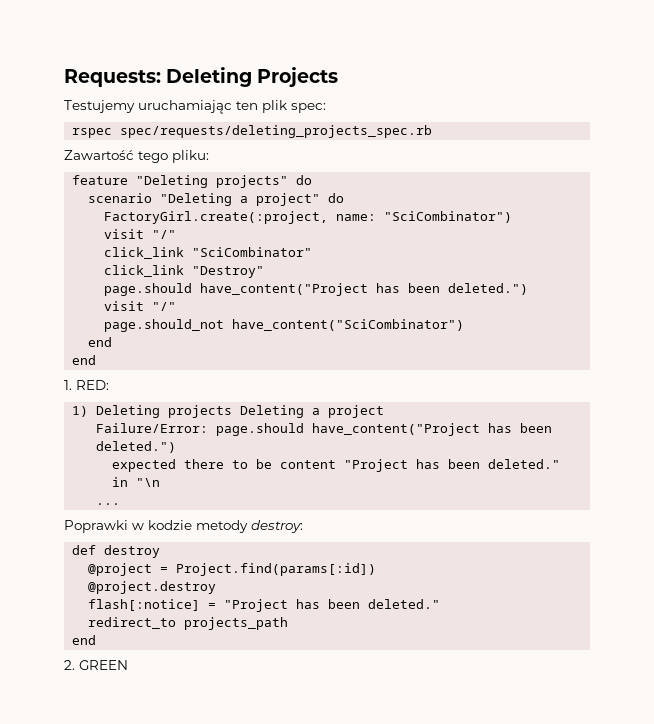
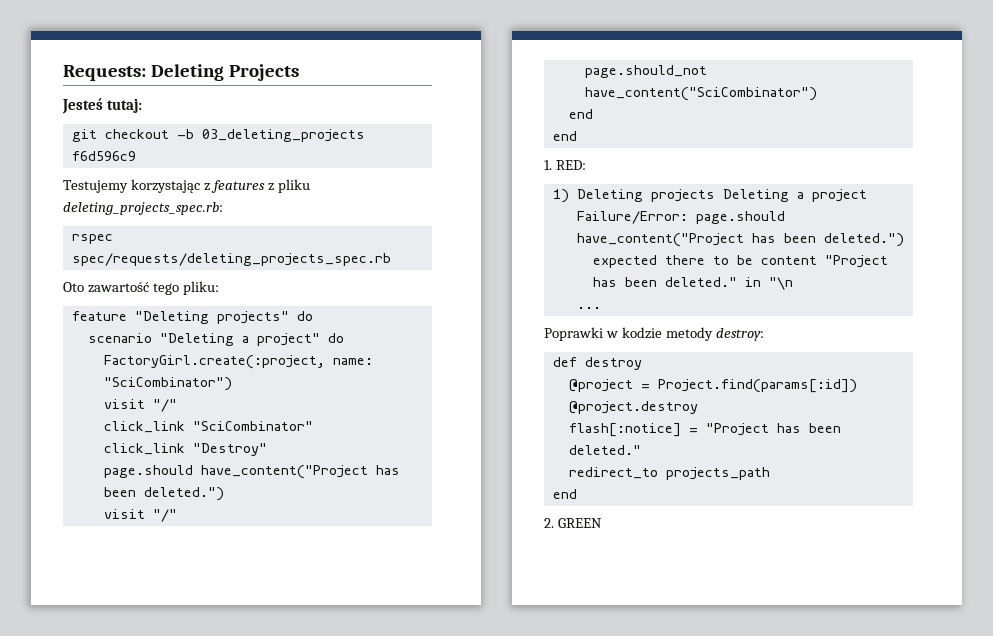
[64,100,326,114] Testujemy uruchamiając ten plik spec: -> [62,98,142,114] [71,129,365,142] [71,151,136,161] [63,179,310,193] [63,202,223,215] Jesteś tutaj: // git checkout -b 03_deleting_projects f6d596c9 // Testujemy korzystając z features z pliku deleting_projects_spec.rb:
[64,150,134,160] Zawartość -> [63,282,149,293] Oto zawartość

